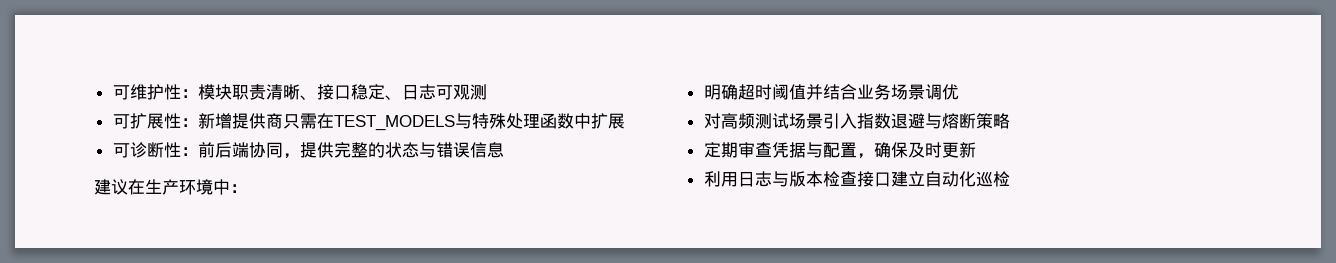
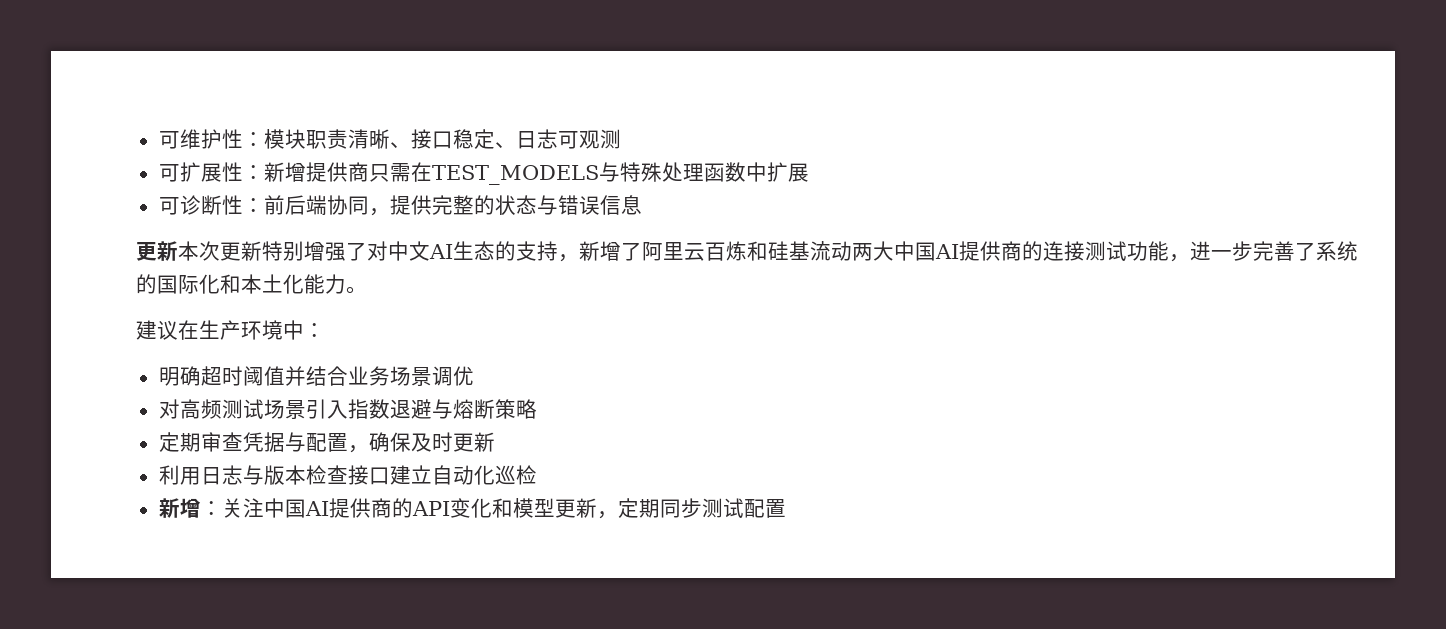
(504, 150) none -> [136,241,1358,262] [136,274,367,294] // 更新本次更新特别增强了对中文AI生态的支持，新增了阿里云百炼和硅基流动两大中国AI提供商的连接测试功能，进一步完善了系统的国际化和本土化能力。
(1010, 179) none -> [158,498,786,519] // 新增：关注中国AI提供商的API变化和模型更新，定期同步测试配置

